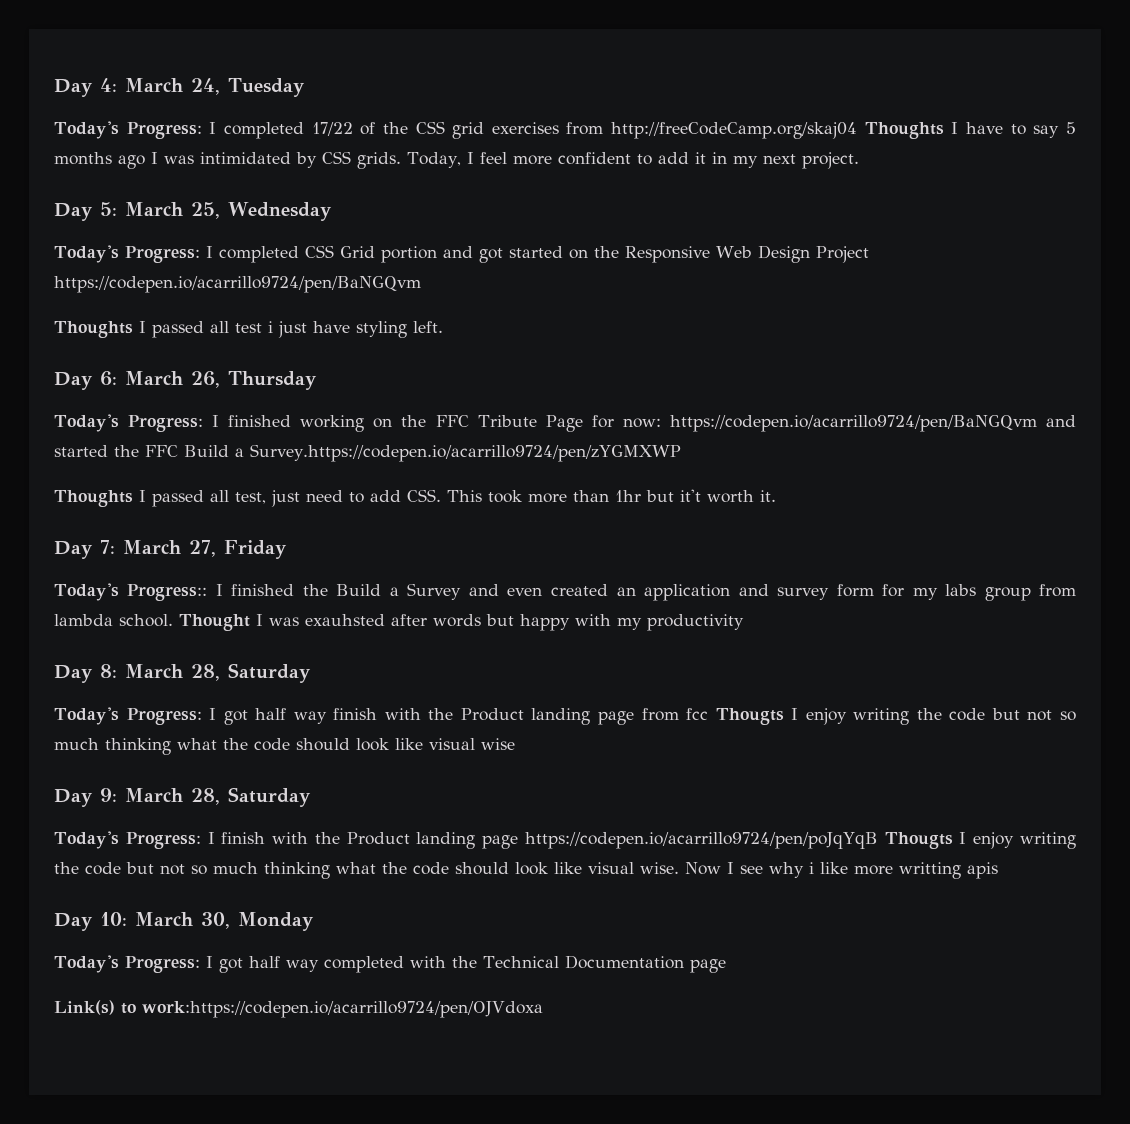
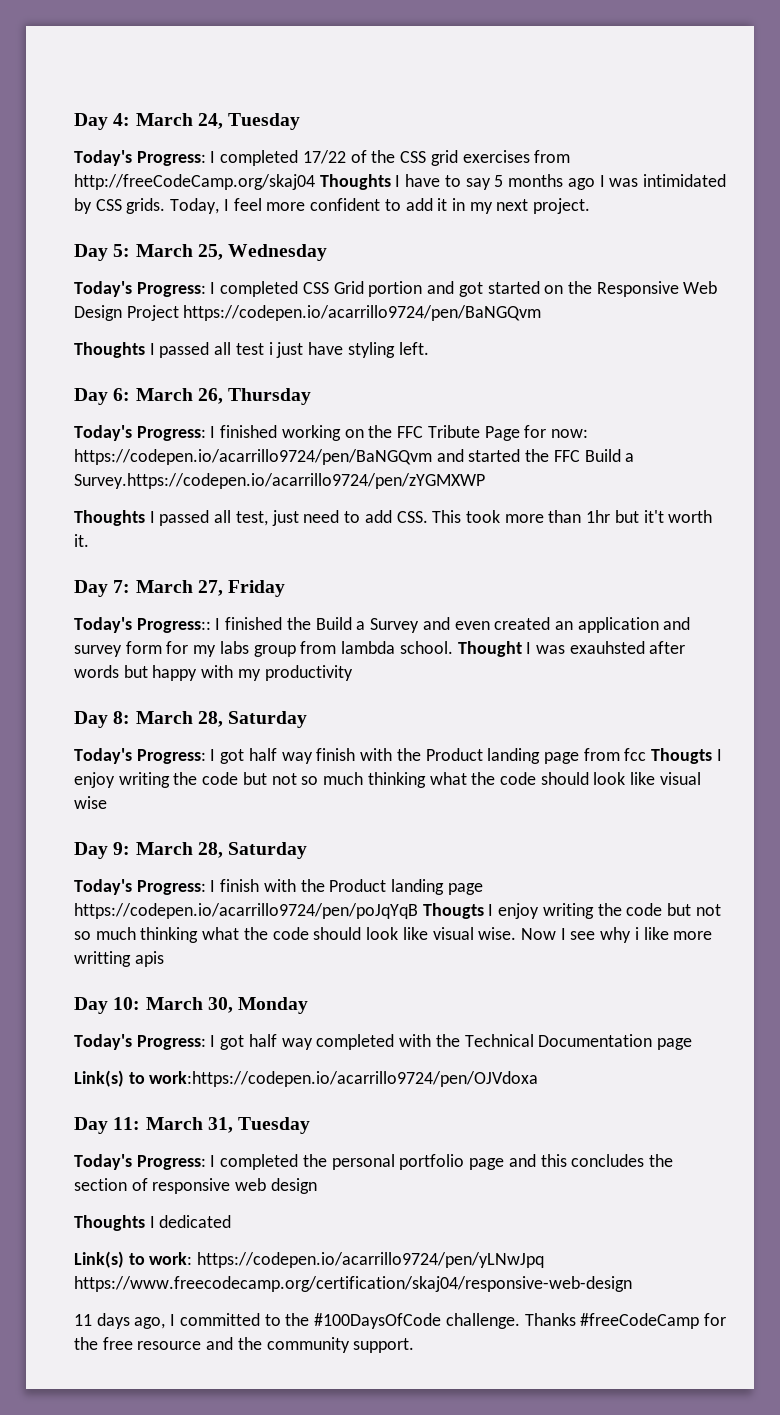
(543, 1009) none -> [74,1117,311,1134] [74,1154,673,1170] [74,1178,317,1194] [74,1215,232,1231] [74,1251,545,1268] [74,1276,632,1292] [74,1313,726,1329] [74,1337,415,1353] // Day 11: March 31, Tuesday // Today's Progress: I completed the personal portfolio page and this concludes the section of responsive web design // Thoughts I dedicated // Link(s) to work: https://codepen.io/acarrillo9724/pen/yLNwJpq https://www.freecodecamp.org/certification/skaj04/responsive-web-design // 11 days ago, I committed to the #100DaysOfCode challenge. Thanks #freeCodeCamp for the free resource and the community support.

